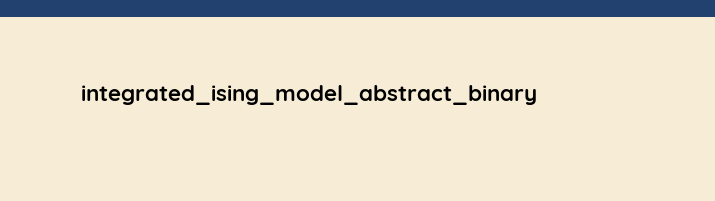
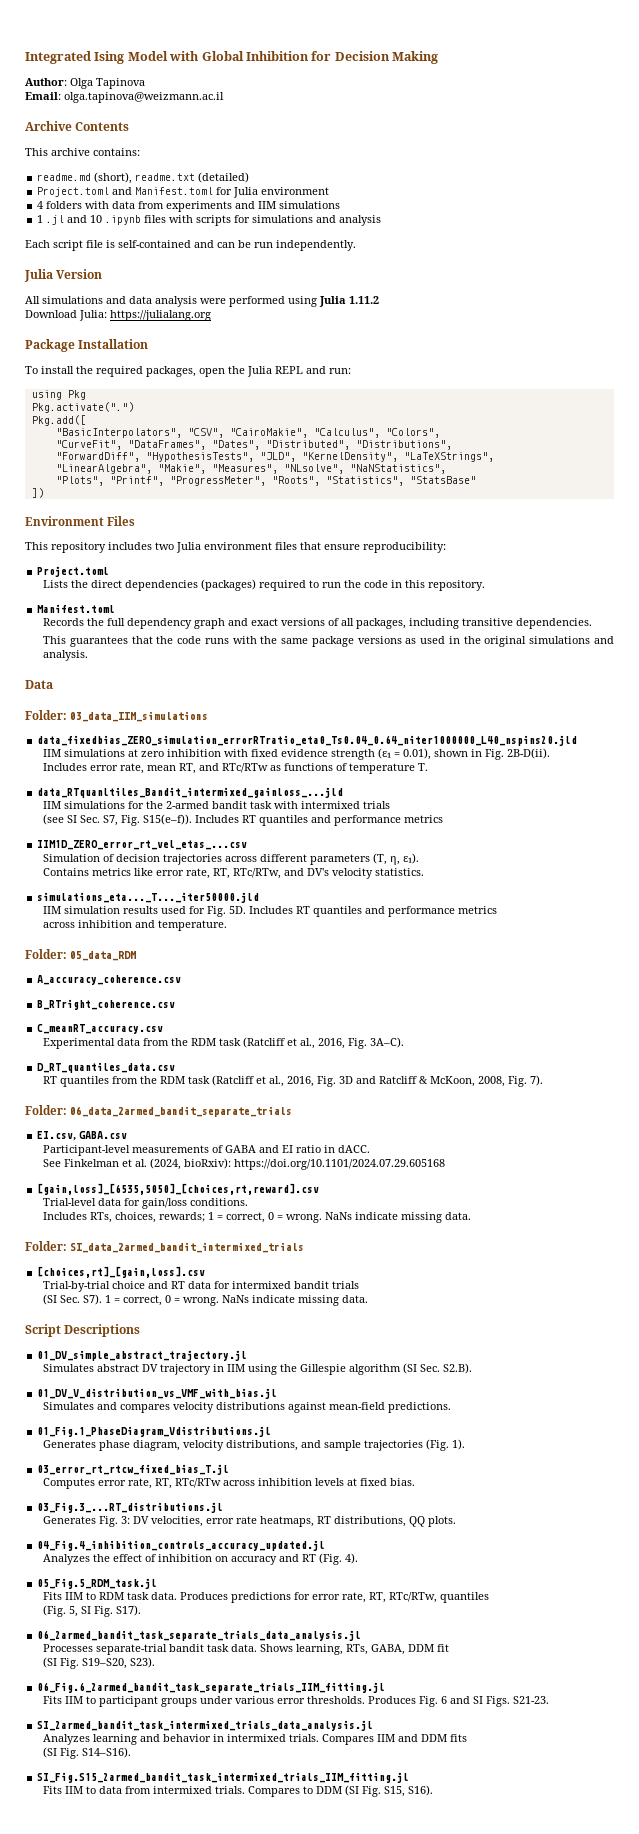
[81,85,537,105] integrated_ising_model_abstract_binary -> [25,51,438,64] [25,78,145,89] [25,92,224,103] [25,121,130,131] [25,148,140,156] [37,172,250,184] [37,187,330,198] [37,201,341,212] [37,215,382,226] [25,240,356,251] [24,269,103,282] [25,296,379,307] [25,310,211,321] [25,339,149,352] [25,366,351,377] [31,390,86,400] [31,402,134,413] [31,415,86,426] [55,428,440,438] [55,440,452,450] [55,452,494,462] [55,464,446,474] [55,476,476,486] [31,488,44,498] [25,516,136,526] [25,542,446,553] [37,566,110,577] [43,579,486,591] [37,604,116,613] [43,618,593,629] [43,636,614,647] [43,650,89,661] [25,680,53,689] [25,710,209,722] [37,735,578,746] [43,748,551,760] [43,763,429,774] [37,787,344,798] [43,801,391,809] [43,814,444,826] [37,840,248,850] [43,853,420,865] [43,868,425,879] [37,892,260,903] [43,906,498,917] [43,920,228,931] [25,949,137,961] [37,975,182,985] [37,999,176,1010] [37,1024,164,1034] [43,1037,405,1049] [37,1062,176,1073] [43,1075,544,1087] [25,1105,293,1117] [37,1131,128,1141] [43,1145,371,1156] [43,1158,446,1170] [37,1183,320,1195] [43,1198,249,1209] [43,1212,472,1223] [25,1241,305,1253] [37,1266,206,1278] [43,1281,360,1292] [43,1294,369,1306] [25,1324,141,1337] [37,1350,248,1361] [43,1363,473,1375] [37,1388,278,1399] [43,1402,452,1413] [37,1426,272,1437] [43,1439,466,1451] [37,1464,230,1475] [43,1478,416,1489] [37,1502,224,1513] [43,1516,457,1527] [37,1540,326,1551] [43,1553,359,1565] [37,1578,158,1589] [43,1592,490,1603] [43,1605,142,1617] [37,1630,362,1641] [43,1644,450,1655] [43,1657,156,1669] [37,1682,386,1693] [43,1696,550,1707] [37,1720,374,1731] [43,1734,468,1745] [43,1747,132,1759] [37,1772,410,1783] [43,1785,434,1797] Integrated Ising Model with Global Inhibition for Decision Making // Author: Olga Tapinova // Email: olga.tapinova@weizmann.ac.il // Archive Contents // This archive contains: // readme.md (short), readme.txt (detailed) // Project.toml and Manifest.toml for Julia environment // 4 folders with data from experiments and IIM simulations // 1 .jl and 10 .ipynb files with scripts for simulations and analysis // Each script file is self-contained and can be run independently. // Julia Version // All simulations and data analysis were performed using Julia 1.11.2 // Download Julia: https://julialang.org // Package Installation // To install the required packages, open the Julia REPL and run: // using Pkg // Pkg.activate(".") // Pkg.add([ // "BasicInterpolators", "CSV", "CairoMakie", "Calculus", "Colors", // "CurveFit", "DataFrames", "Dates", "Distributed", "Distributions", // "ForwardDiff", "HypothesisTests", "JLD", "KernelDensity", "LaTeXStrings", // "LinearAlgebra", "Makie", "Measures", "NLsolve", "NaNStatistics", // "Plots", "Printf", "ProgressMeter", "Roots", "Statistics", "StatsBase" // ]) // Environment Files // This repository includes two Julia environment files that ensure reproducibility: // Project.toml // Lists the direct dependencies (packages) required to run the code in this repository. // Manifest.toml // Records the full dependency graph and exact versions of all packages, including transitive dependencies. // This guarantees that the code runs with the same package versions as used in the original simulations and analysis. // Data // Folder: 03_data_IIM_simulations // data_fixedbias_ZERO_simulation_errorRTratio_eta0_Ts0.04_0.64_niter1000000_L40_nspins20.jld // IIM simulations at zero inhibition with fixed evidence strength (ε₁ = 0.01), shown in Fig. 2B-D(ii). // Includes error rate, mean RT, and RTc/RTw as functions of temperature T. // data_RTquanltiles_Bandit_intermixed_gainloss_...jld // IIM simulations for the 2-armed bandit task with intermixed trials // (see SI Sec. S7, Fig. S15(e–f)). Includes RT quantiles and performance metrics // IIM1D_ZERO_error_rt_vel_etas_...csv // Simulation of decision trajectories across different parameters (T, η, ε₁). // Contains metrics like error rate, RT, RTc/RTw, and DV's velocity statistics. // simulations_eta..._T..._iter50000.jld // IIM simulation results used for Fig. 5D. Includes RT quantiles and performance metrics // across inhibition and temperature. // Folder: 05_data_RDM // A_accuracy_coherence.csv // B_RTright_coherence.csv // C_meanRT_accuracy.csv // Experimental data from the RDM task (Ratcliff et al., 2016, Fig. 3A–C). // D_RT_quantiles_data.csv // RT quantiles from the RDM task (Ratcliff et al., 2016, Fig. 3D and Ratcliff & McKoon, 2008, Fig. 7). // Folder: 06_data_2armed_bandit_separate_trials // EI.csv, GABA.csv // Participant-level measurements of GABA and EI ratio in dACC. // See Finkelman et al. (2024, bioRxiv): https://doi.org/10.1101/2024.07.29.605168 // [gain,loss]_[6535,5050]_[choices,rt,reward].csv // Trial-level data for gain/loss conditions. // Includes RTs, choices, rewards; 1 = correct, 0 = wrong. NaNs indicate missing data. // Folder: SI_data_2armed_bandit_intermixed_trials // [choices,rt]_[gain,loss].csv // Trial-by-trial choice and RT data for intermixed bandit trials // (SI Sec. S7). 1 = correct, 0 = wrong. NaNs indicate missing data. // Script Descriptions // 01_DV_simple_abstract_trajectory.jl // Simulates abstract DV trajectory in IIM using the Gillespie algorithm (SI Sec. S2.B). // 01_DV_V_distribution_vs_VMF_with_bias.jl // Simulates and compares velocity distributions against mean-field predictions. // 01_Fig.1_PhaseDiagram_Vdistributions.jl // Generates phase diagram, velocity distributions, and sample trajectories (Fig. 1). // 03_error_rt_rtcw_fixed_bias_T.jl // Computes error rate, RT, RTc/RTw across inhibition levels at fixed bias. // 03_Fig.3_...RT_distributions.jl // Generates Fig. 3: DV velocities, error rate heatmaps, RT distributions, QQ plots. // 04_Fig.4_inhibition_controls_accuracy_updated.jl // Analyzes the effect of inhibition on accuracy and RT (Fig. 4). // 05_Fig.5_RDM_task.jl // Fits IIM to RDM task data. Produces predictions for error rate, RT, RTc/RTw, quantiles // (Fig. 5, SI Fig. S17). // 06_2armed_bandit_task_separate_trials_data_analysis.jl // Processes separate-trial bandit task data. Shows learning, RTs, GABA, DDM fit // (SI Fig. S19–S20, S23). // 06_Fig.6_2armed_bandit_task_separate_trials_IIM_fitting.jl // Fits IIM to participant groups under various error thresholds. Produces Fig. 6 and SI Figs. S21-23. // SI_2armed_bandit_task_intermixed_trials_data_analysis.jl // Analyzes learning and behavior in intermixed trials. Compares IIM and DDM fits // (SI Fig. S14–S16). // SI_Fig.S15_2armed_bandit_task_intermixed_trials_IIM_fitting.jl // Fits IIM to data from intermixed trials. Compares to DDM (SI Fig. S15, S16).

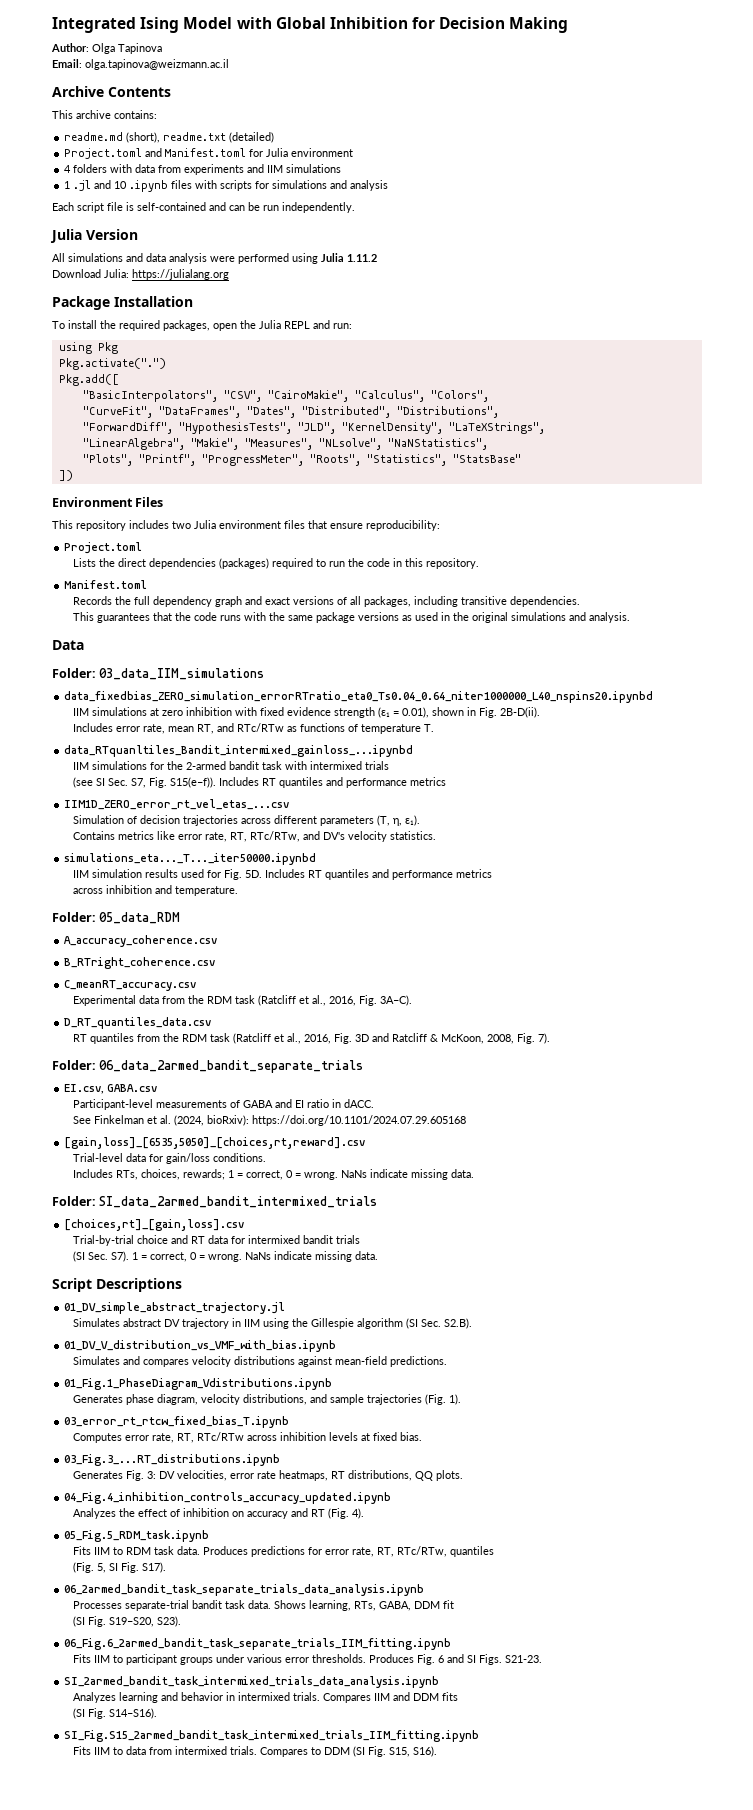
[37,735,578,746] data_fixedbias_ZERO_simulation_errorRTratio_eta0_Ts0.04_0.64_niter1000000_L40_nspins20.jld -> [64,691,654,703] data_fixedbias_ZERO_simulation_errorRTratio_eta0_Ts0.04_0.64_niter1000000_L40_nspins20.ipynbd
[37,787,344,798] data_RTquanltiles_Bandit_intermixed_gainloss_...jld -> [64,745,414,757] data_RTquanltiles_Bandit_intermixed_gainloss_...ipynbd
[37,892,260,903] simulations_eta..._T..._iter50000.jld -> [64,853,317,865] simulations_eta..._T..._iter50000.ipynbd
[37,1388,278,1399] 01_DV_V_distribution_vs_VMF_with_bias.jl -> [64,1340,337,1352] 01_DV_V_distribution_vs_VMF_with_bias.ipynb
[37,1426,272,1437] 01_Fig.1_PhaseDiagram_Vdistributions.jl -> [64,1378,333,1390] 01_Fig.1_PhaseDiagram_Vdistributions.ipynb
[37,1464,230,1475] 03_error_rt_rtcw_fixed_bias_T.jl -> [64,1416,290,1428] 03_error_rt_rtcw_fixed_bias_T.ipynb
[37,1502,224,1513] 03_Fig.3_...RT_distributions.jl -> [64,1454,281,1466] 03_Fig.3_...RT_distributions.ipynb
[37,1540,326,1551] 04_Fig.4_inhibition_controls_accuracy_updated.jl -> [64,1492,392,1504] 04_Fig.4_inhibition_controls_accuracy_updated.ipynb
[37,1578,158,1589] 05_Fig.5_RDM_task.jl -> [64,1530,210,1542] 05_Fig.5_RDM_task.ipynb
[37,1630,362,1641] 06_2armed_bandit_task_separate_trials_data_analysis.jl -> [64,1584,425,1596] 06_2armed_bandit_task_separate_trials_data_analysis.ipynb
[37,1682,386,1693] 06_Fig.6_2armed_bandit_task_separate_trials_IIM_fitting.jl -> [64,1638,452,1650] 06_Fig.6_2armed_bandit_task_separate_trials_IIM_fitting.ipynb
[37,1720,374,1731] SI_2armed_bandit_task_intermixed_trials_data_analysis.jl -> [64,1676,440,1688] SI_2armed_bandit_task_intermixed_trials_data_analysis.ipynb
[37,1772,410,1783] SI_Fig.S15_2armed_bandit_task_intermixed_trials_IIM_fitting.jl -> [64,1730,480,1742] SI_Fig.S15_2armed_bandit_task_intermixed_trials_IIM_fitting.ipynb

